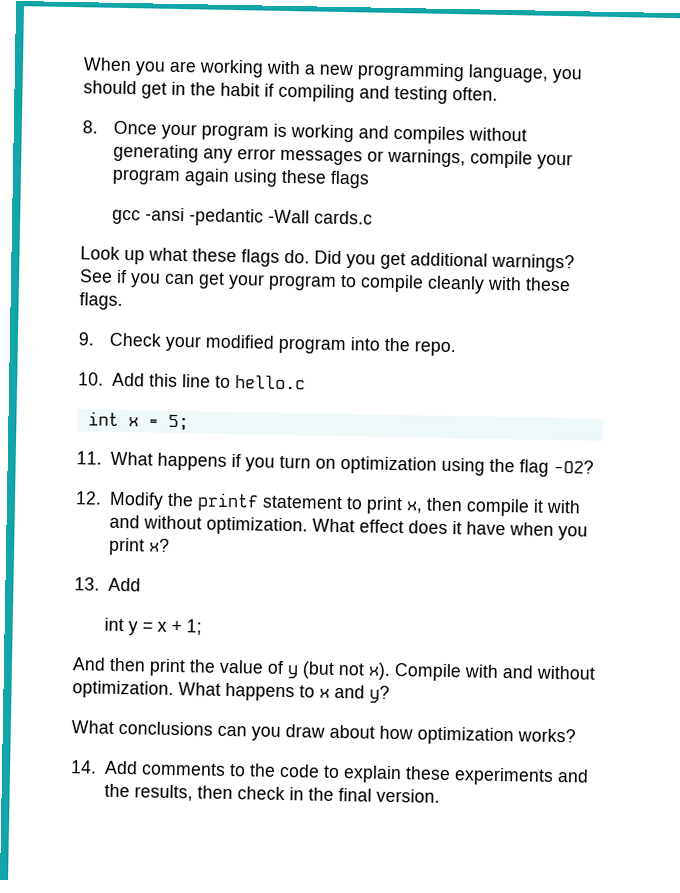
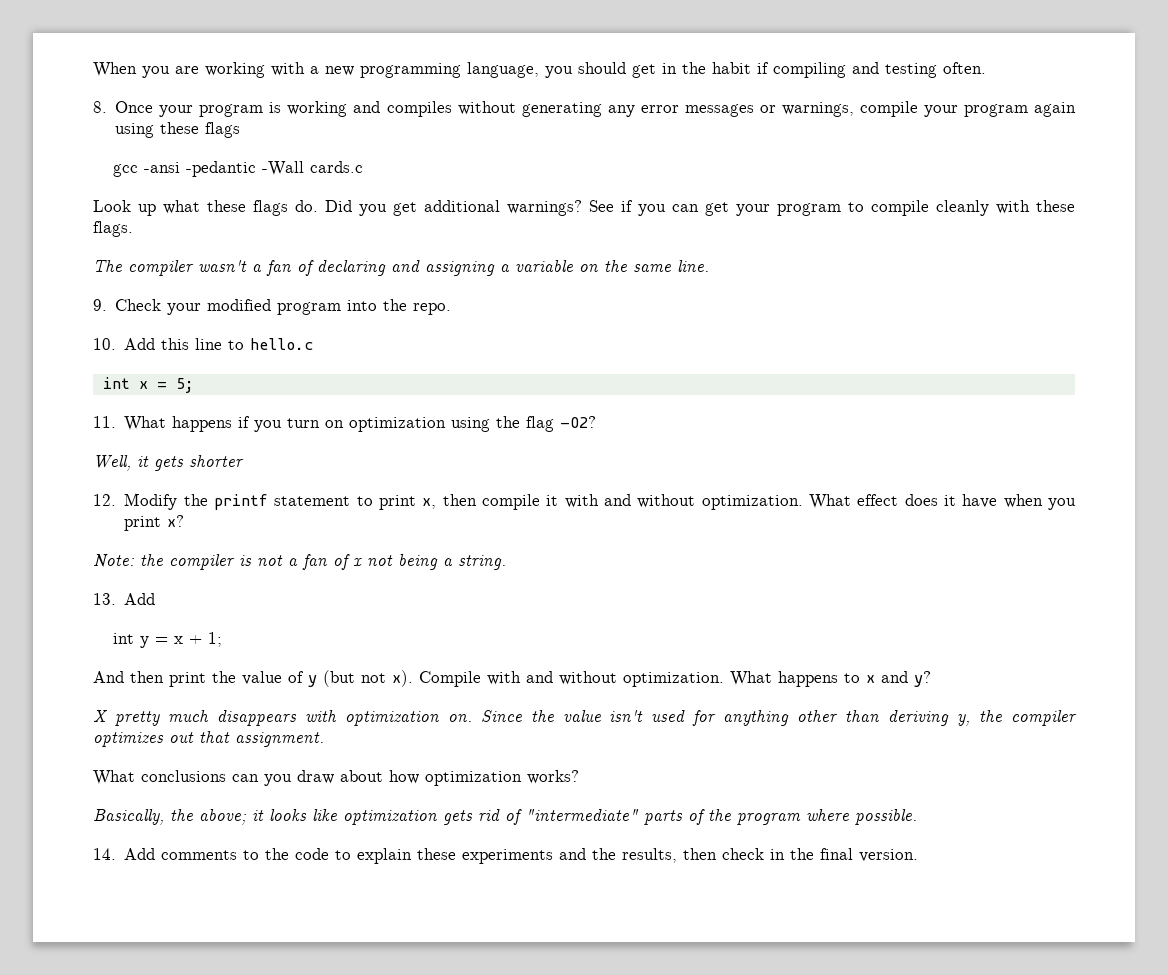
(123, 301) none -> [93,260,709,276] // The compiler wasn't a fan of declaring and assigning a variable on the same line.
(594, 466) none -> [93,455,244,471] // Well, it gets shorter
(170, 545) none -> [93,554,506,570] // Note: the compiler is not a fan of x not being a string.
(390, 694) none -> [93,710,1077,726] [93,731,324,747] // X pretty much disappears with optimization on. Since the value isn't used for anything other than deriving y, the compiler optimizes out that assignment.
(576, 735) none -> [93,809,917,825] // Basically, the above; it looks like optimization gets rid of "intermediate" parts of the program where possible.

